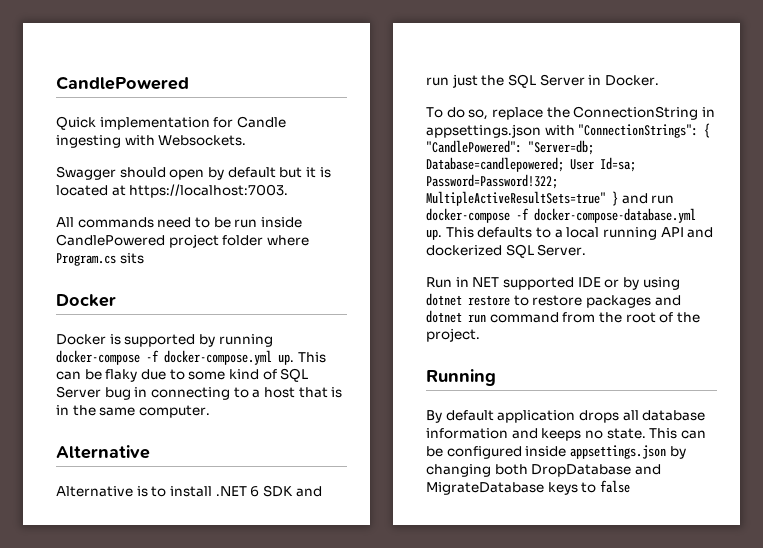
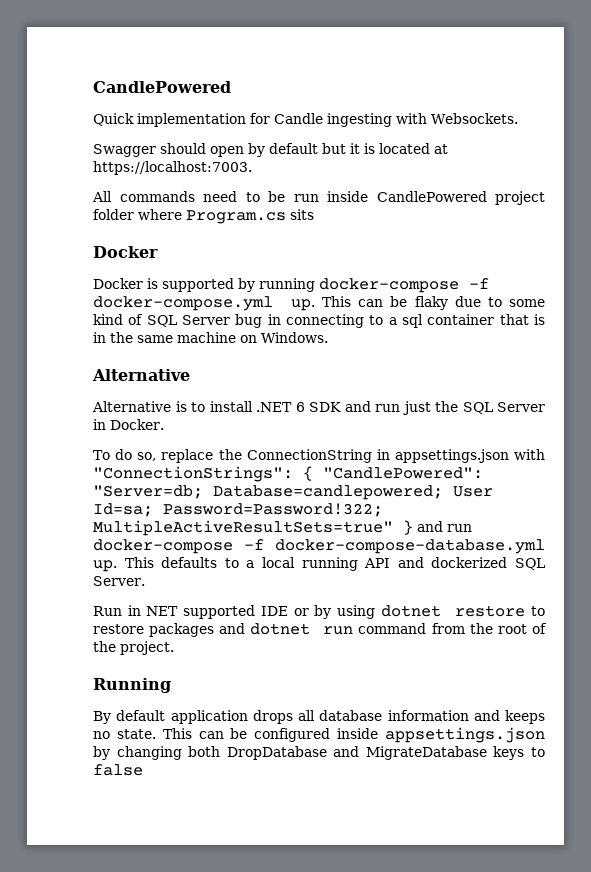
[263,387,295,398] host -> [401,314,495,328] sql container
[138,405,210,418] computer. -> [177,332,328,343] machine on Windows.

